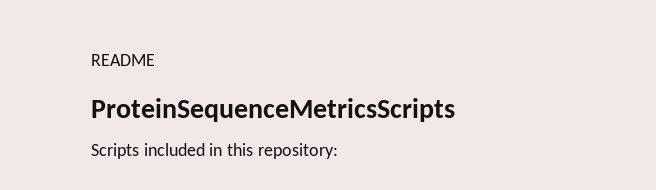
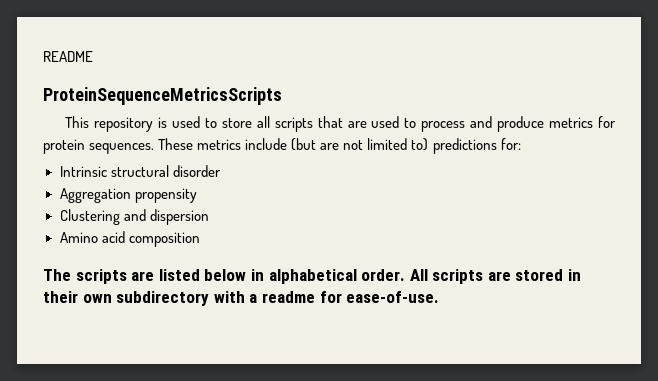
[91,143,338,159] Scripts included in this repository: -> [65,116,616,132] [43,138,521,154] [59,165,221,177] [59,188,197,203] [59,209,209,225] [59,231,200,247] [43,269,582,284] [43,291,440,306] This repository is used to store all scripts that are used to process and produce metrics for protein sequences. These metrics include (but are not limited to) predictions for: // Intrinsic structural disorder // Aggregation propensity // Clustering and dispersion // Amino acid composition // The scripts are listed below in alphabetical order. All scripts are stored in their own subdirectory with a readme for ease-of-use.

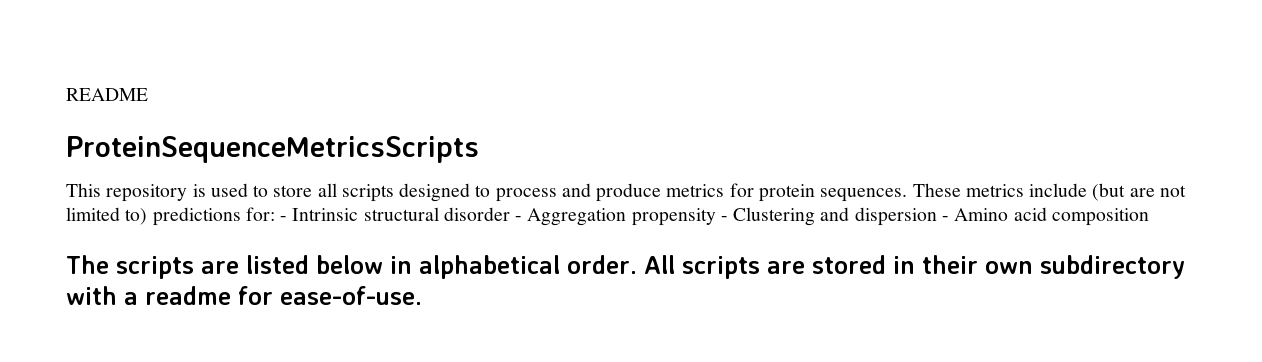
[317,116,400,128] that are used -> [399,183,471,202] designed
(521, 144) // -> [280,216,288,221] -
(221, 171) // -> [515,216,523,221] -
(197, 195) // -> [720,216,728,221] -
(209, 217) // -> [941,216,949,221] -

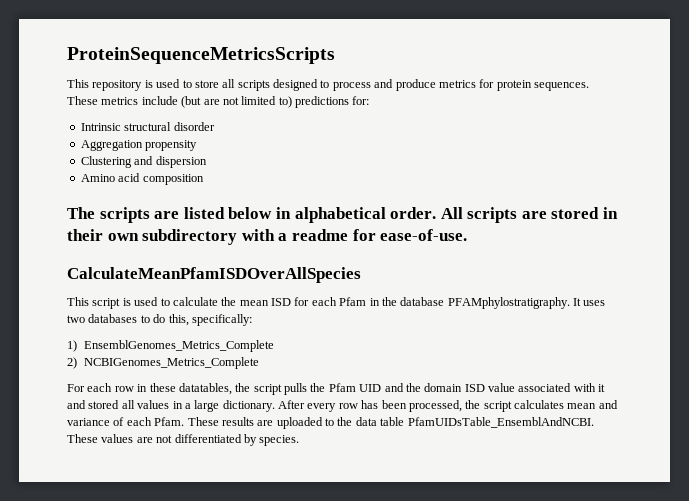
[66,88,148,101] README // -> (67, 55) none
[280,216,288,221] - -> (370, 100) //
[515,216,523,221] - -> (215, 126) //
[720,216,728,221] - -> (198, 145) //
[941,216,949,221] - -> (207, 162) //
(422, 295) none -> [67,267,361,283] [67,297,606,309] [67,314,252,326] [67,340,275,352] [67,357,260,369] [67,383,606,395] [67,400,618,412] [67,417,594,429] [67,434,300,446] // CalculateMeanPfamISDOverAllSpecies // This script is used to calculate the mean ISD for each Pfam in the database PFAMphylostratigraphy. It uses two databases to do this, specifically: // 1) EnsemblGenomes_Metrics_Complete // 2) NCBIGenomes_Metrics_Complete // For each row in these datatables, the script pulls the Pfam UID and the domain ISD value associated with it and stored all values in a large dictionary. After every row has been processed, the script calculates mean and variance of each Pfam. These results are uploaded to the data table PfamUIDsTable_EnsemblAndNCBI. These values are not differentiated by species.

